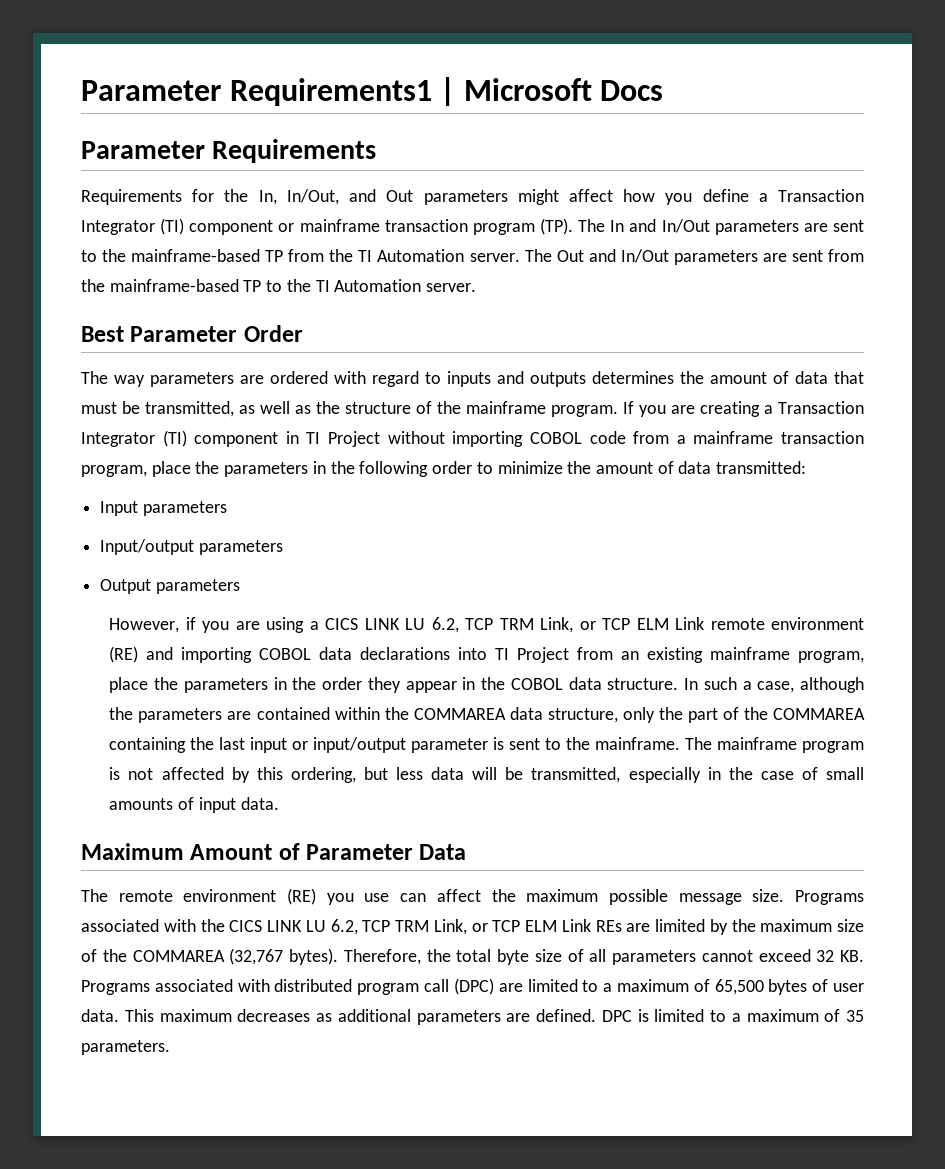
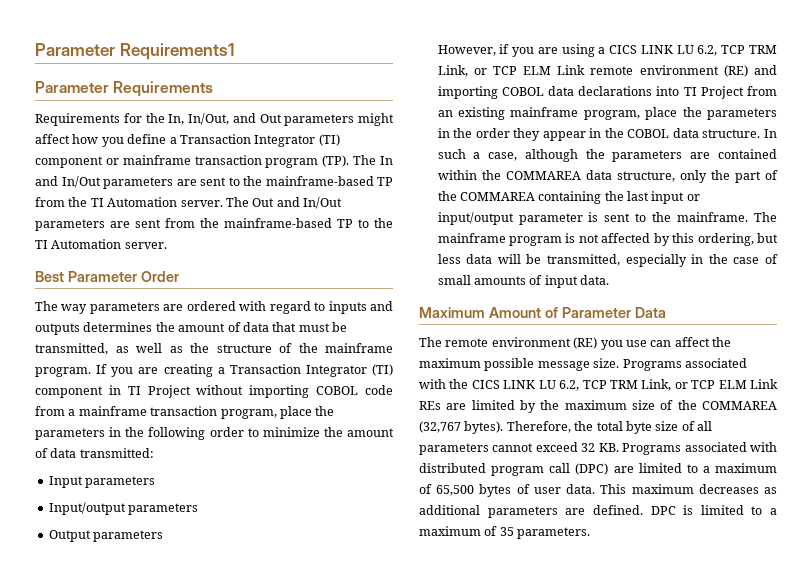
[440,77,664,106] | Microsoft Docs -> (234, 51) none

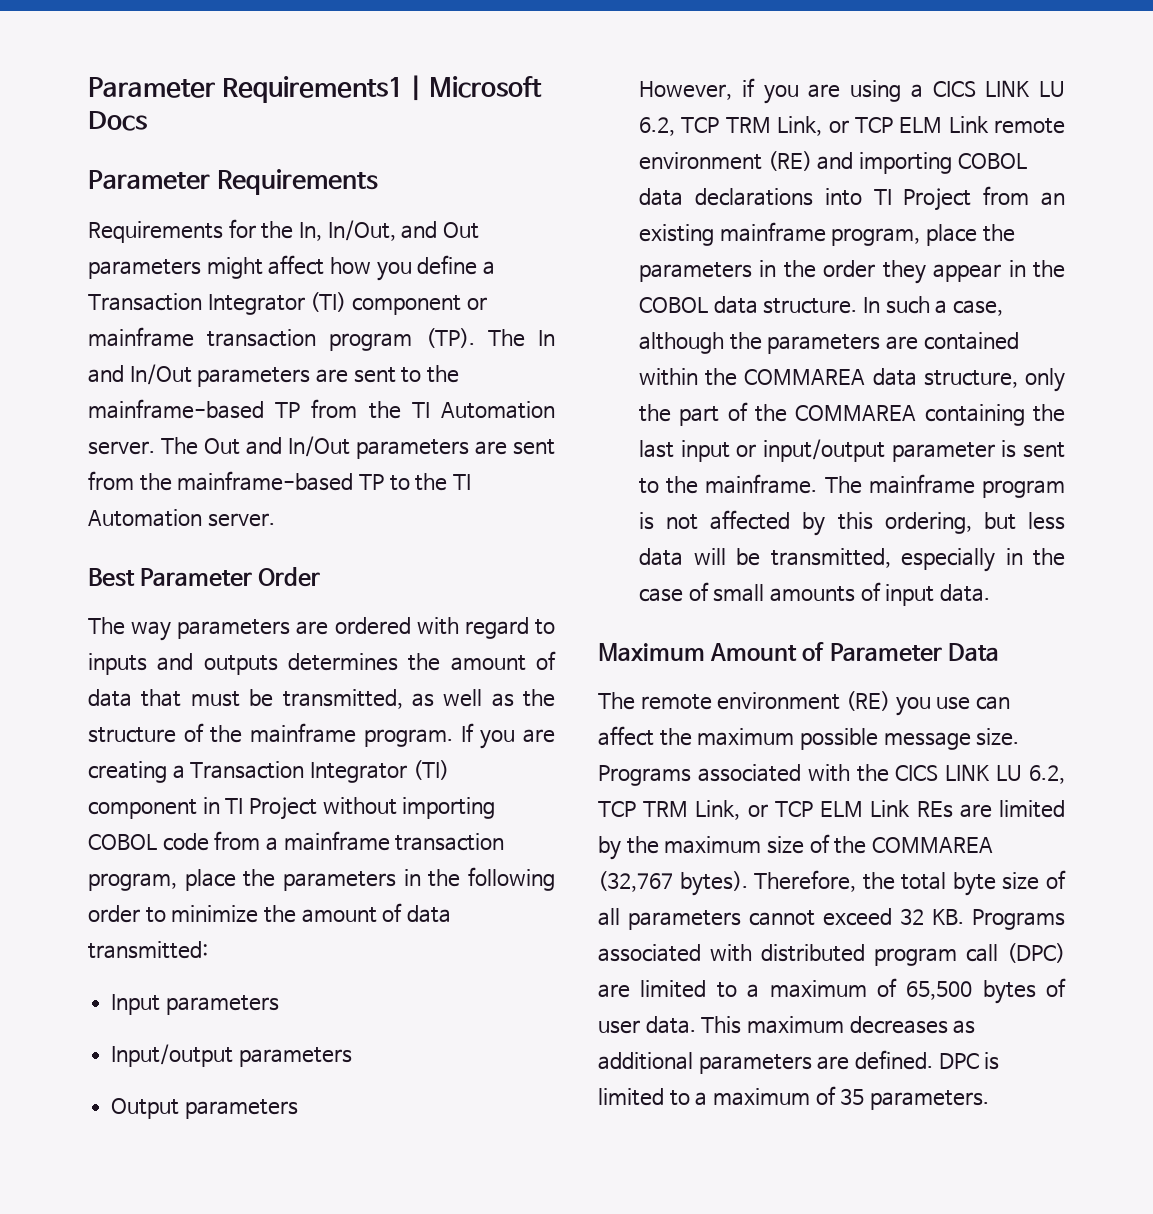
(234, 51) none -> [409,75,542,101] [88,111,147,131] | Microsoft Docs

